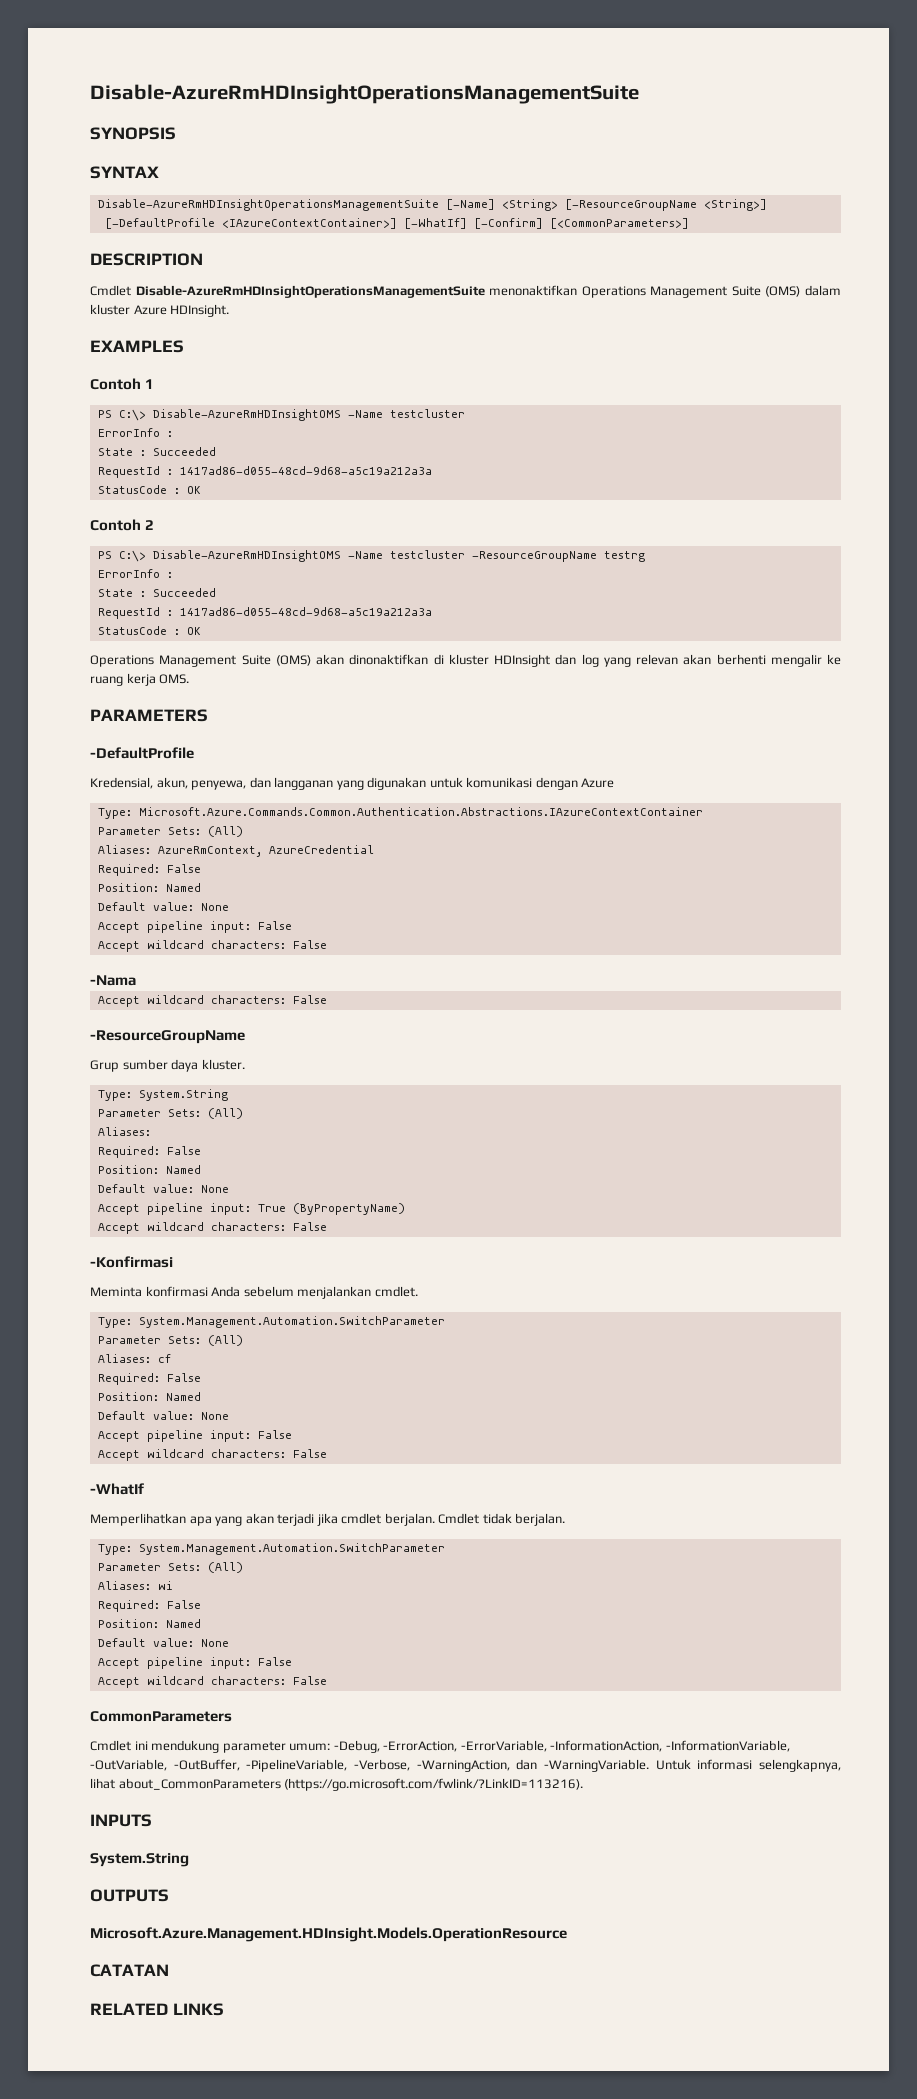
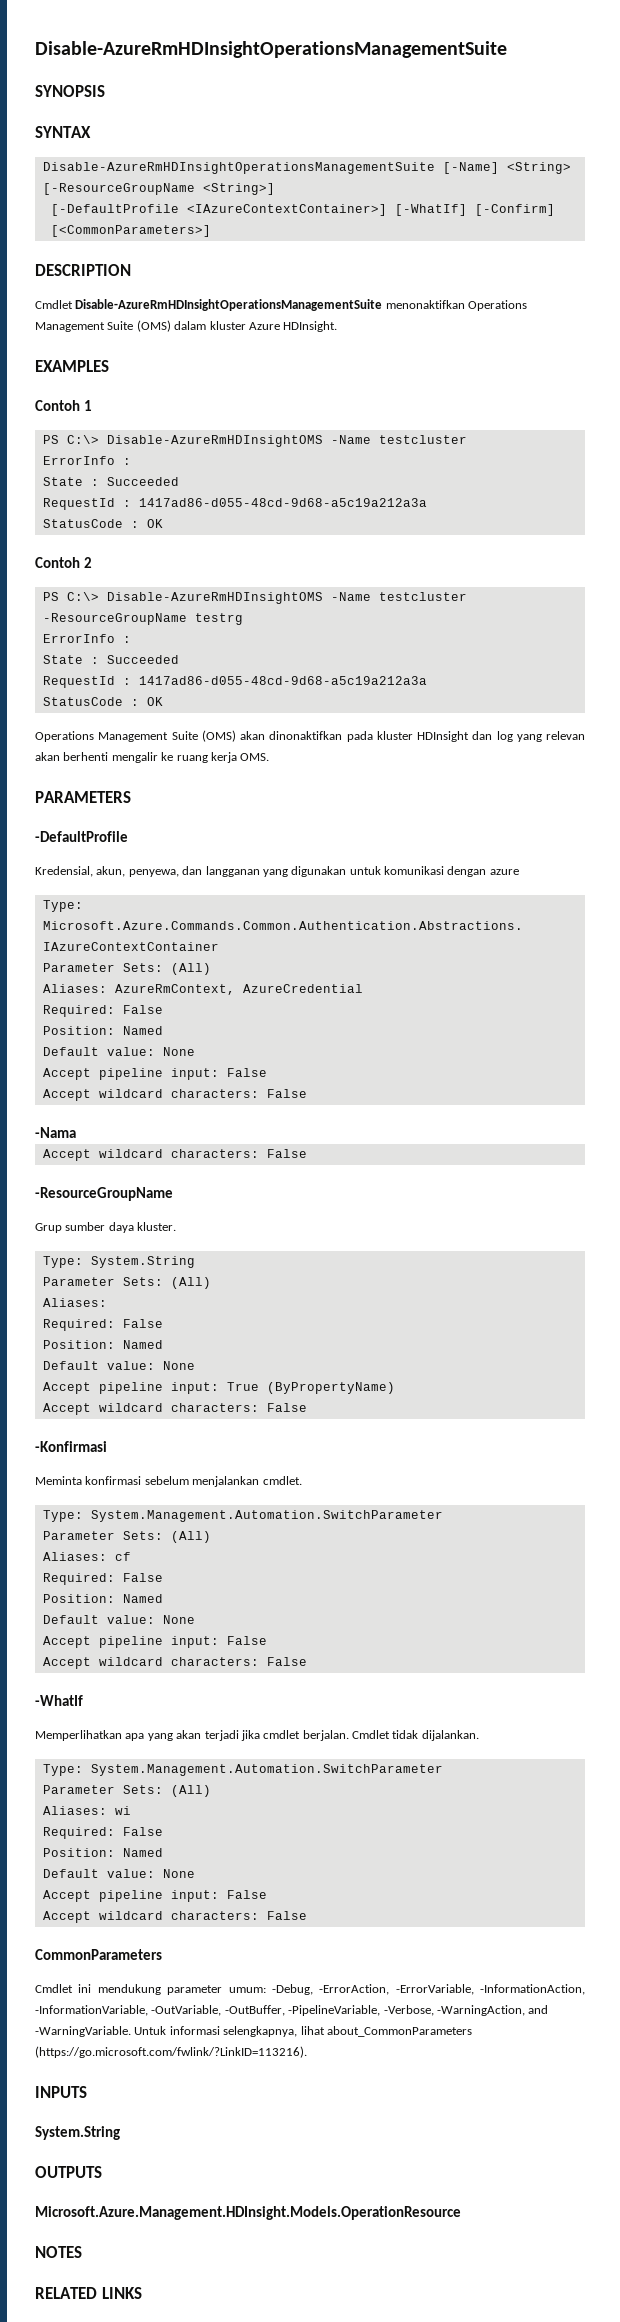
[433,654,444,665] di -> [346,731,373,742] pada
[581,778,615,788] Azure -> [489,869,519,875] azure
[211,1286,241,1297] Anda -> (142, 1480) none
[515,1513,566,1526] berjalan. -> [421,1730,479,1741] dijalankan.
[516,1759,538,1770] dan -> [528,2005,549,2014] and
[90,1964,169,1977] CATATAN -> [35,2246,82,2258] NOTES

